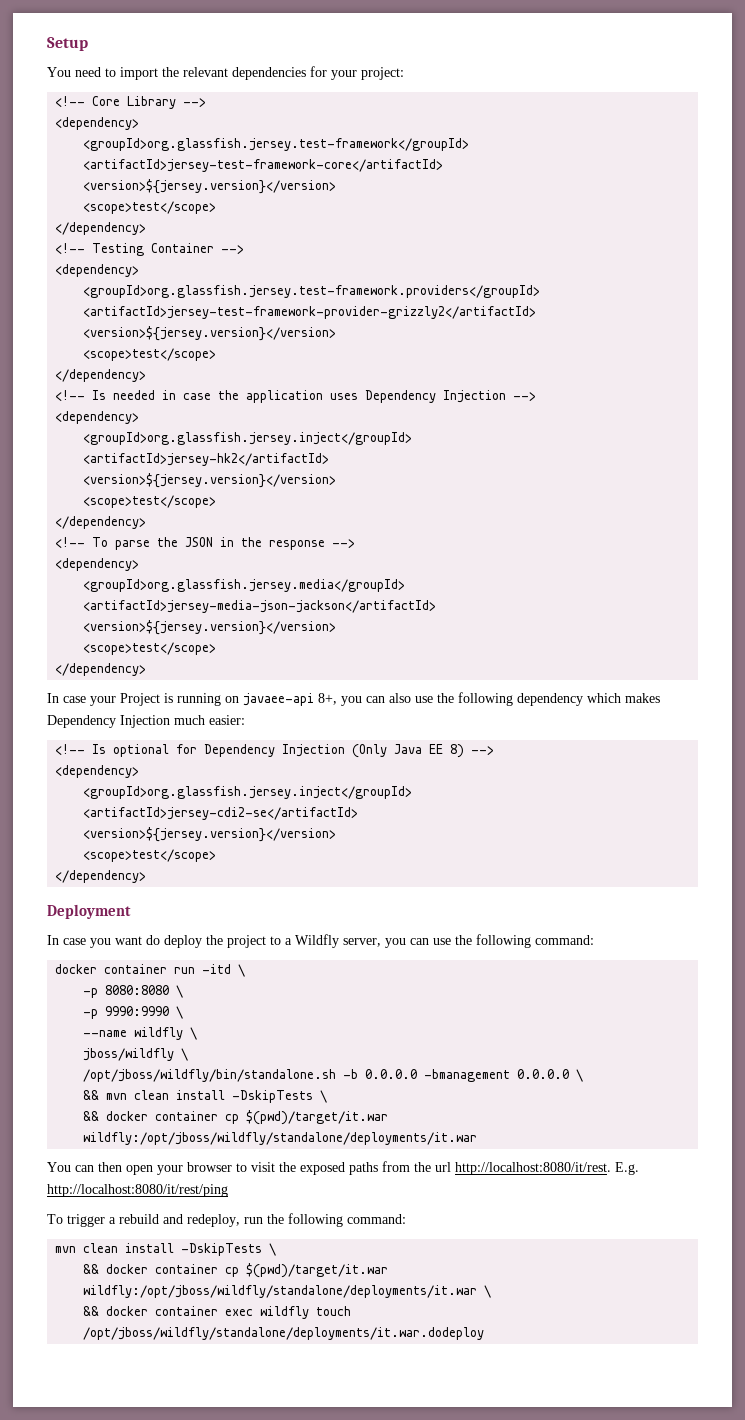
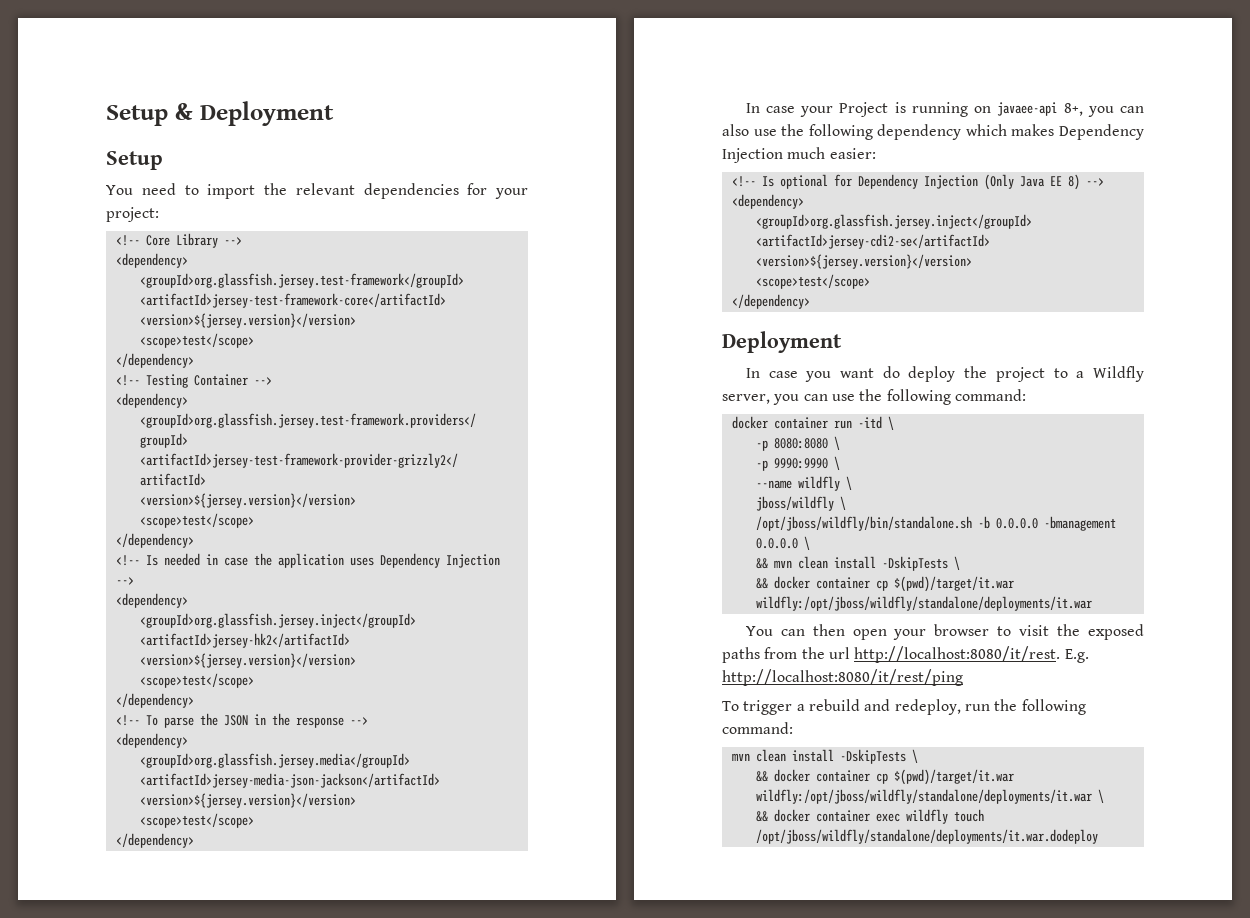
[47,37,88,51] Setup -> [106,101,334,126] [106,151,163,170] Setup & Deployment // Setup

